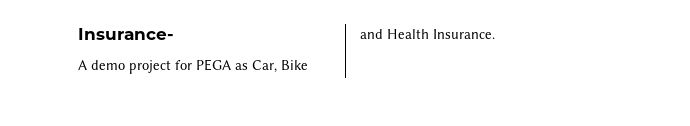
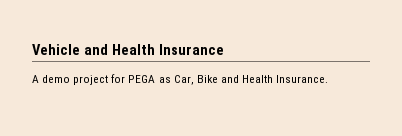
[78,28,174,40] Insurance- -> [32,44,224,55] Vehicle and Health Insurance

